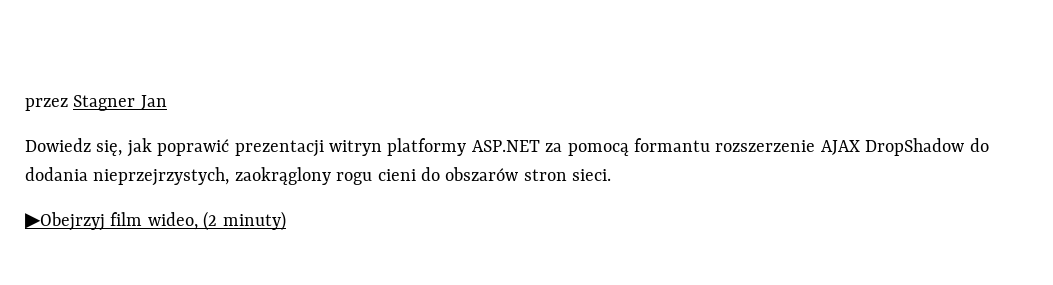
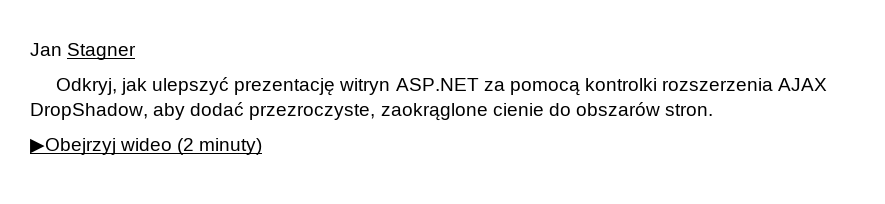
[25,98,68,111] przez -> [30,43,62,56] Jan
[140,95,167,110] [25,138,989,157] [25,167,612,186] Jan // Dowiedz się, jak poprawić prezentacji witryn platformy ASP.NET za pomocą formantu rozszerzenie AJAX DropShadow do dodania nieprzejrzystych, zaokrąglony rogu cieni do obszarów stron sieci. -> [55,77,828,96] [30,102,714,121] // Odkryj, jak ulepszyć prezentację witryn ASP.NET za pomocą kontrolki rozszerzenia AJAX DropShadow, aby dodać przezroczyste, zaokrąglone cienie do obszarów stron.
[110,212,198,230] film wideo, -> [120,138,173,151] wideo

